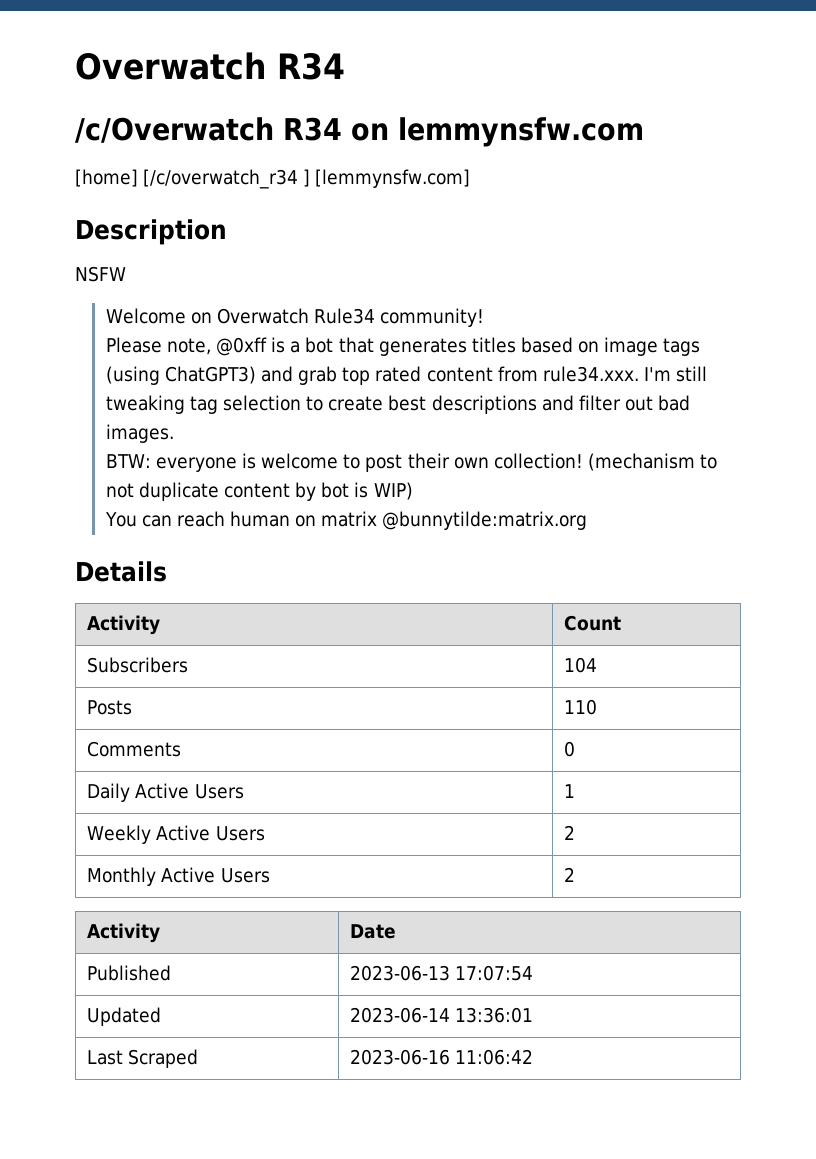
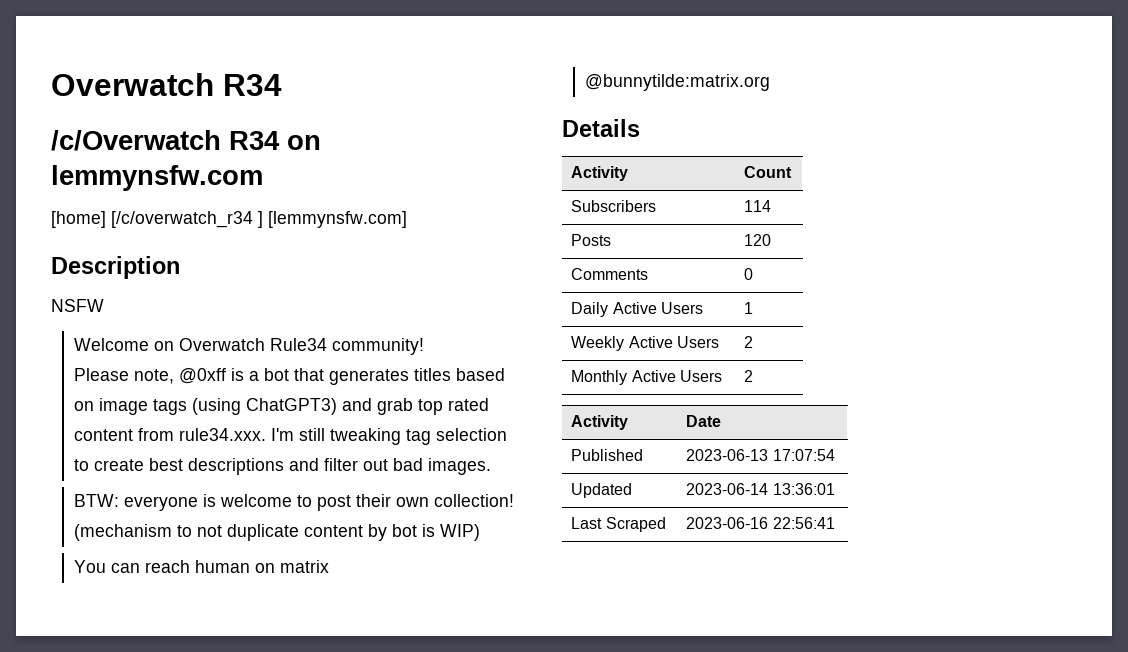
[564,657,598,673] 104 -> [744,200,772,212] 114
[564,699,598,715] 110 -> [744,234,772,246] 120
[455,1049,534,1065] 11:06:42 -> [772,517,835,529] 22:56:41

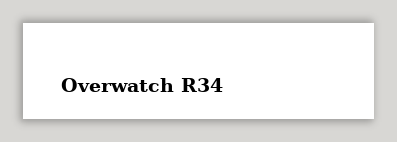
[51,130,321,151] [51,165,263,191] [51,211,407,228] [51,256,180,279] [51,299,104,312] [74,338,425,355] [74,368,506,385] [74,398,490,415] [74,428,508,445] [74,458,492,475] [74,494,515,511] [74,524,481,541] [74,560,330,573] [585,74,771,91] [562,119,640,137] [571,166,629,181] [744,166,793,178] [571,200,657,212] [744,200,772,212] [571,234,612,246] [744,234,772,246] [571,268,649,280] [744,268,754,280] [571,302,704,317] [744,302,754,314] [571,336,720,351] [744,336,754,348] [571,370,723,385] [744,370,754,382] [571,415,629,430] [686,415,722,427] [571,449,644,461] [686,449,835,461] [571,483,633,498] [686,483,835,495] [571,517,666,532] [686,517,835,529] // /c/Overwatch R34 on lemmynsfw.com // [home] [/c/overwatch_r34 ] [lemmynsfw.com] // Description // NSFW // Welcome on Overwatch Rule34 community! // Please note, @0xff is a bot that generates titles based on image tags (using ChatGPT3) and grab top rated content from rule34.xxx. I'm still tweaking tag selection to create best descriptions and filter out bad images. // BTW: everyone is welcome to post their own collection! (mechanism to not duplicate content by bot is WIP) // You can reach human on matrix @bunnytilde:matrix.org // Details // Activity | Count // Subscribers | 114 // Posts | 120 // Comments | 0 // Daily Active Users | 1 // Weekly Active Users | 2 // Monthly Active Users | 2 // Activity | Date // Published | 2023-06-13 17:07:54 // Updated | 2023-06-14 13:36:01 // Last Scraped | 2023-06-16 22:56:41 -> (223, 85) none

